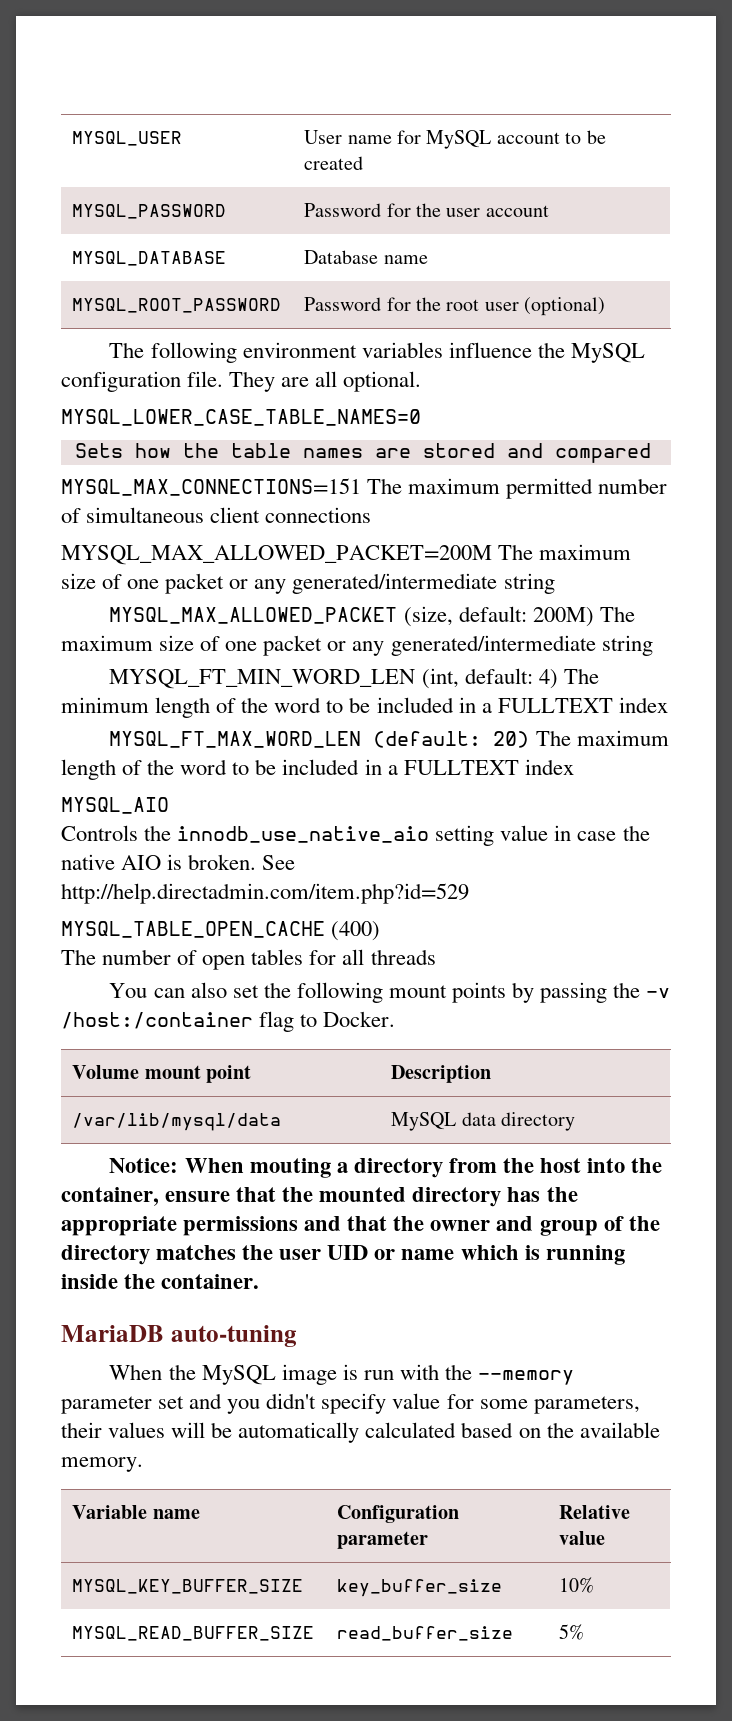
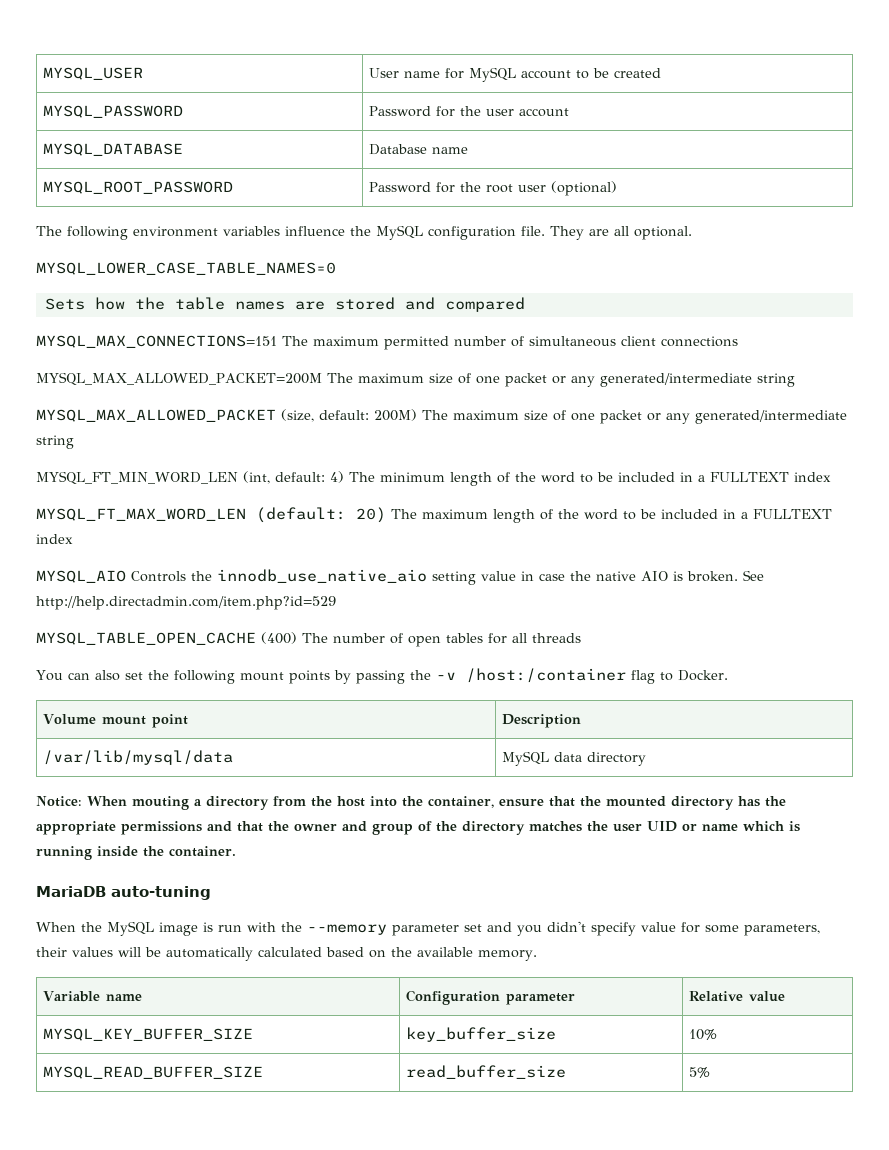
(169, 805) // -> (126, 576) none
(381, 931) // -> (297, 638) none

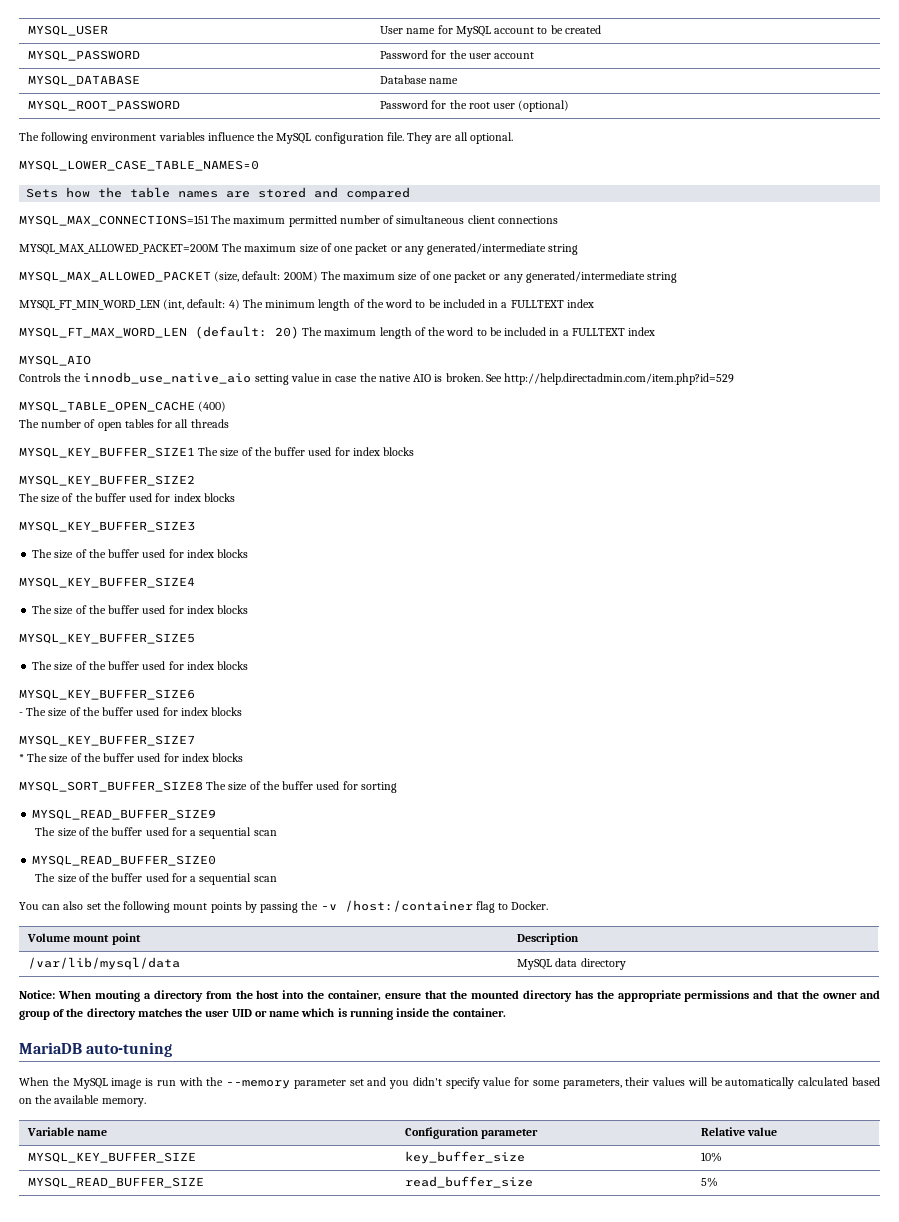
(126, 576) none -> (91, 360) //
(297, 638) none -> (227, 406) //
(581, 638) none -> [19,447,415,458] [19,475,195,486] [19,493,235,503] [19,521,195,532] [32,549,249,559] [19,577,195,588] [32,605,249,615] [19,633,195,644] [32,661,249,671] [19,689,195,700] [19,707,243,717] [19,735,195,746] [19,753,244,763] [19,781,397,793] [32,809,217,820] [35,827,277,839] [32,855,217,866] [35,873,277,885] // MYSQL_KEY_BUFFER_SIZE1 The size of the buffer used for index blocks // MYSQL_KEY_BUFFER_SIZE2 // The size of the buffer used for index blocks // MYSQL_KEY_BUFFER_SIZE3 // The size of the buffer used for index blocks // MYSQL_KEY_BUFFER_SIZE4 // The size of the buffer used for index blocks // MYSQL_KEY_BUFFER_SIZE5 // The size of the buffer used for index blocks // MYSQL_KEY_BUFFER_SIZE6 // - The size of the buffer used for index blocks // MYSQL_KEY_BUFFER_SIZE7 // * The size of the buffer used for index blocks // MYSQL_SORT_BUFFER_SIZE8 The size of the buffer used for sorting // MYSQL_READ_BUFFER_SIZE9 // The size of the buffer used for a sequential scan // MYSQL_READ_BUFFER_SIZE0 // The size of the buffer used for a sequential scan

